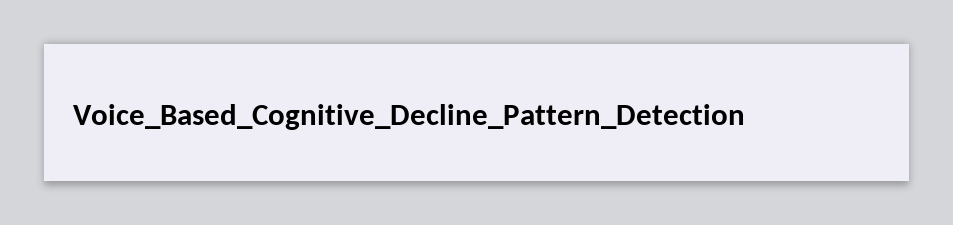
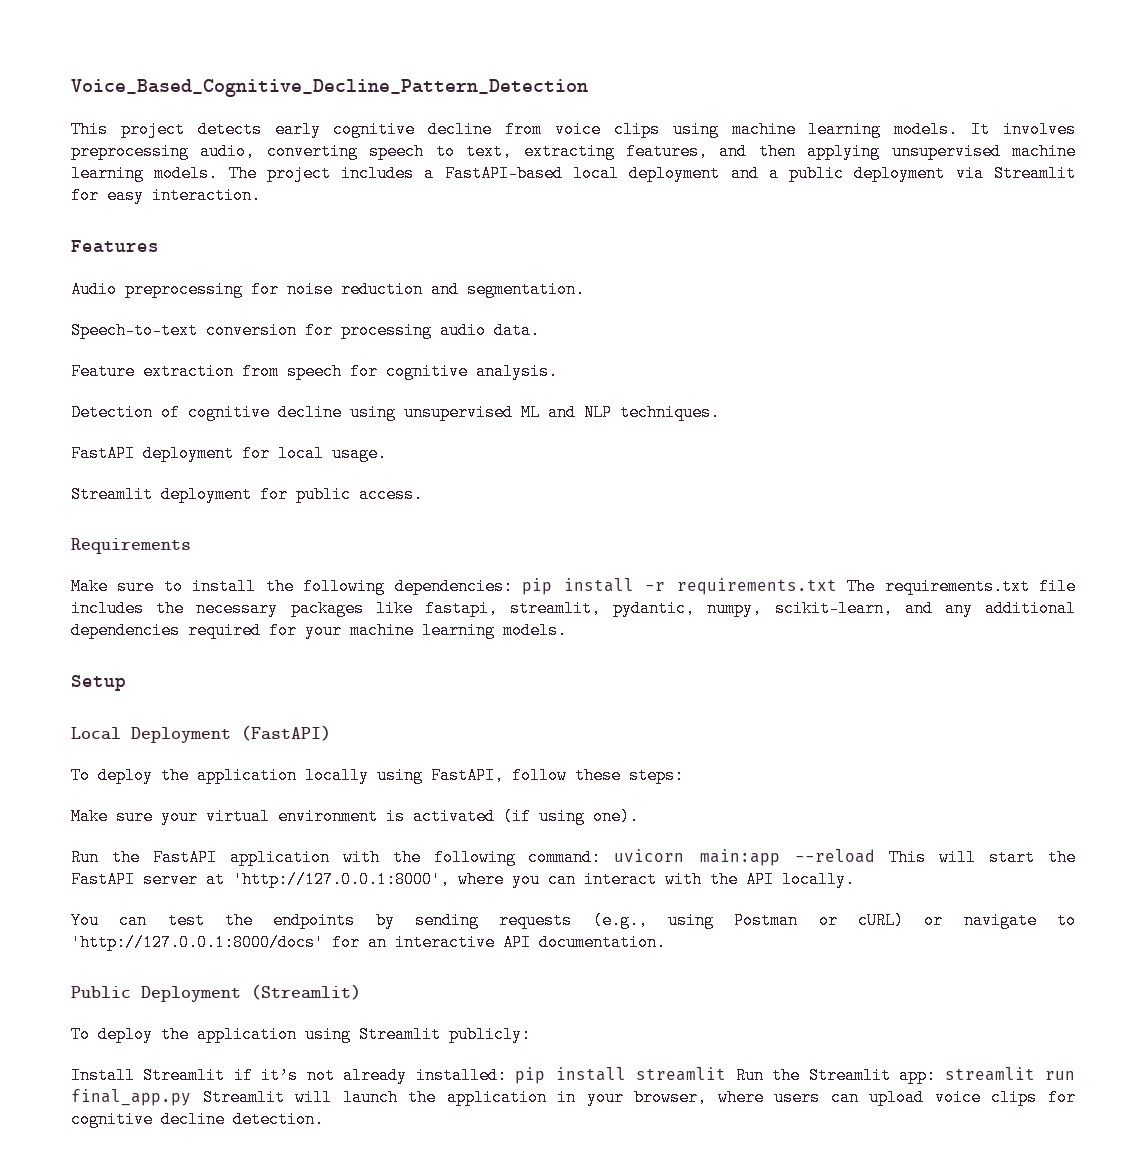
(745, 117) none -> [71,121,1077,138] [71,143,1076,160] [71,165,1077,182] [71,187,261,204] [71,240,159,253] [71,281,585,298] [71,322,540,339] [71,363,558,380] [71,404,720,421] [71,445,387,462] [71,486,423,503] [71,538,191,554] [71,578,1076,595] [71,600,1076,617] [71,622,567,639] [71,675,126,691] [71,725,331,743] [71,767,684,784] [71,808,639,825] [71,849,1076,866] [71,871,855,888] [71,912,1077,929] [71,934,666,951] [71,984,361,1002] [71,1026,531,1043] [71,1067,1075,1084] [71,1089,1076,1106] [71,1111,324,1128] // This project detects early cognitive decline from voice clips using machine learning models. It involves preprocessing audio, converting speech to text, extracting features, and then applying unsupervised machine learning models. The project includes a FastAPI-based local deployment and a public deployment via Streamlit for easy interaction. // Features // Audio preprocessing for noise reduction and segmentation. // Speech-to-text conversion for processing audio data. // Feature extraction from speech for cognitive analysis. // Detection of cognitive decline using unsupervised ML and NLP techniques. // FastAPI deployment for local usage. // Streamlit deployment for public access. // Requirements // Make sure to install the following dependencies: pip install -r requirements.txt The requirements.txt file includes the necessary packages like fastapi, streamlit, pydantic, numpy, scikit-learn, and any additional dependencies required for your machine learning models. // Setup // Local Deployment (FastAPI) // To deploy the application locally using FastAPI, follow these steps: // Make sure your virtual environment is activated (if using one). // Run the FastAPI application with the following command: uvicorn main:app --reload This will start the FastAPI server at 'http://127.0.0.1:8000', where you can interact with the API locally. // You can test the endpoints by sending requests (e.g., using Postman or cURL) or navigate to 'http://127.0.0.1:8000/docs' for an interactive API documentation. // Public Deployment (Streamlit) // To deploy the application using Streamlit publicly: // Install Streamlit if it’s not already installed: pip install streamlit Run the Streamlit app: streamlit run final_app.py Streamlit will launch the application in your browser, where users can upload voice clips for cognitive decline detection.

